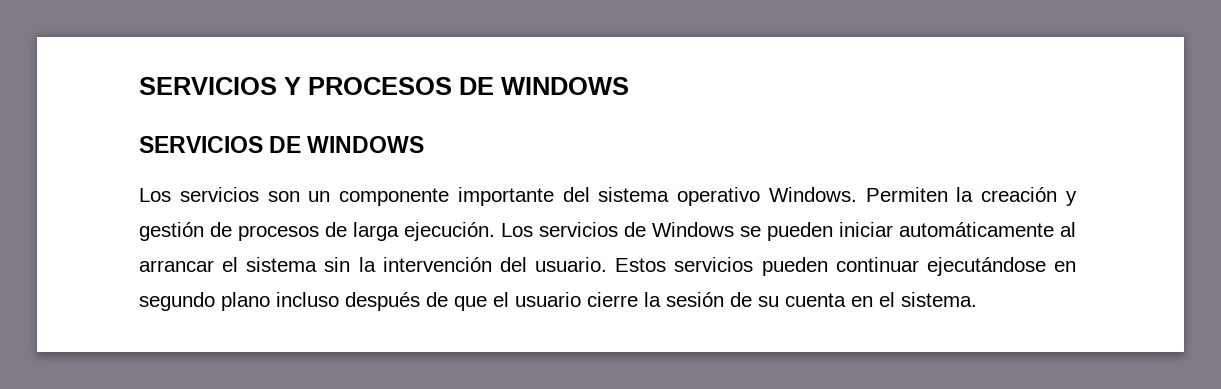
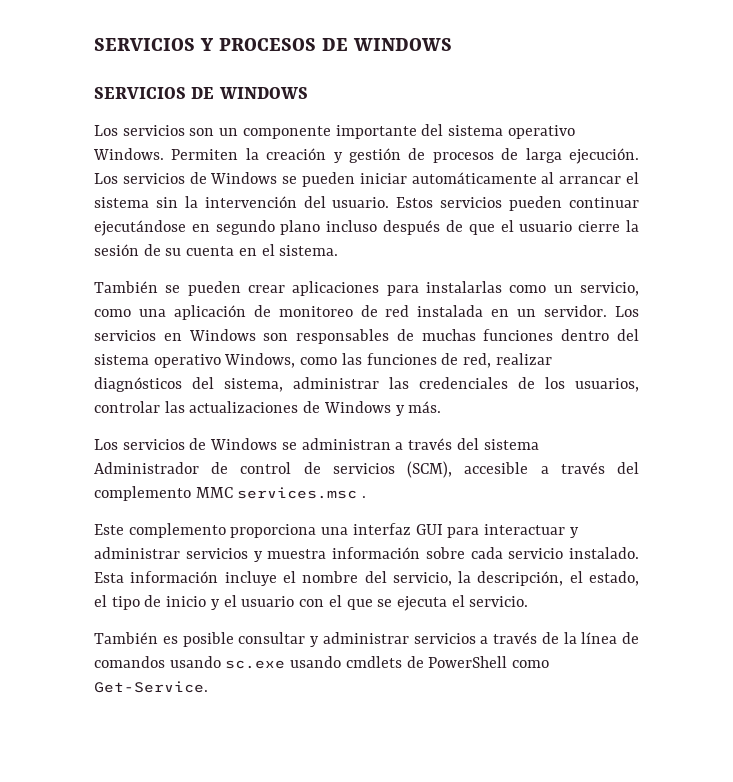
(977, 299) none -> [94,281,639,296] [94,305,640,320] [94,329,639,344] [94,353,552,368] [94,377,639,392] [94,401,442,416] [94,438,539,450] [94,461,639,478] [94,486,367,501] [94,523,579,538] [94,547,639,562] [94,571,640,586] [94,595,529,611] [94,632,639,647] [94,656,550,669] [94,681,208,693] // También se pueden crear aplicaciones para instalarlas como un servicio, como una aplicación de monitoreo de red instalada en un servidor. Los servicios en Windows son responsables de muchas funciones dentro del sistema operativo Windows, como las funciones de red, realizar diagnósticos del sistema, administrar las credenciales de los usuarios, controlar las actualizaciones de Windows y más. // Los servicios de Windows se administran a través del sistema Administrador de control de servicios (SCM), accesible a través del complemento MMC services.msc . // Este complemento proporciona una interfaz GUI para interactuar y administrar servicios y muestra información sobre cada servicio instalado. Esta información incluye el nombre del servicio, la descripción, el estado, el tipo de inicio y el usuario con el que se ejecuta el servicio. // También es posible consultar y administrar servicios a través de la línea de comandos usando sc.exe usando cmdlets de PowerShell como Get-Service.

